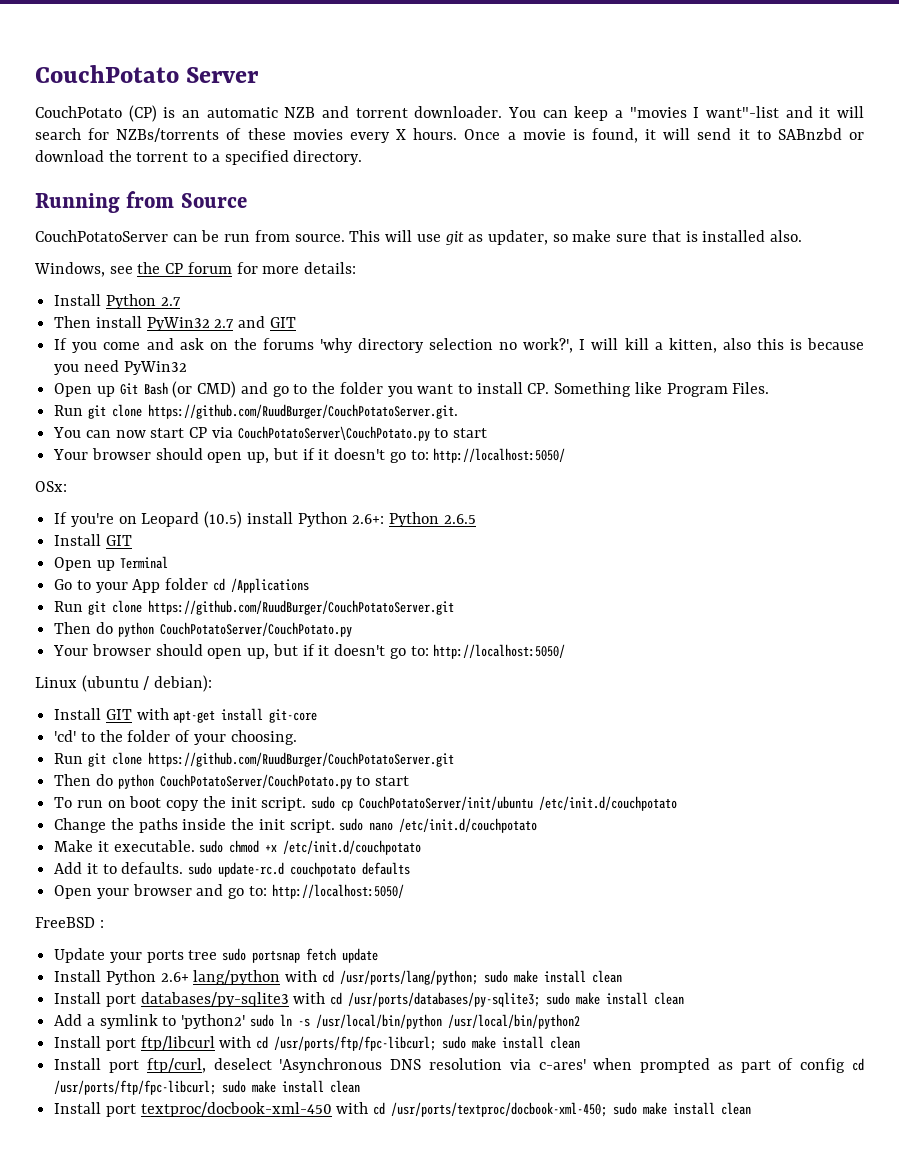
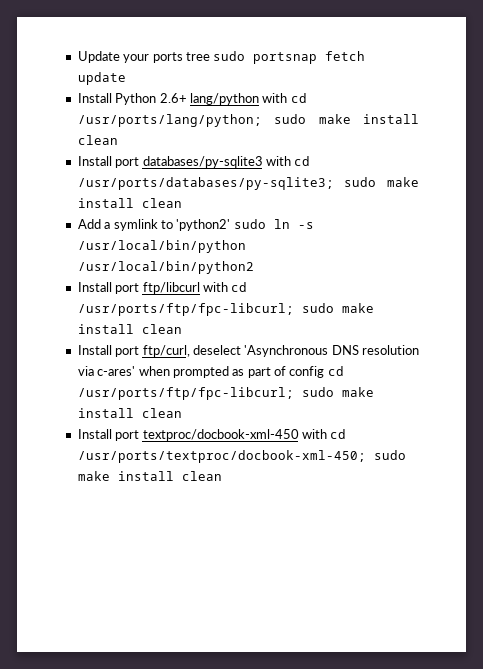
[35,65,260,83] [35,105,864,122] [35,128,864,143] [35,150,363,165] [35,191,247,213] [35,230,803,245] [34,262,357,277] [54,294,181,309] [54,316,296,331] [54,338,865,353] [54,360,187,375] [54,381,770,398] [54,404,458,419] [53,426,488,441] [53,448,566,463] [35,481,67,492] [54,511,476,528] [54,534,132,546] [54,556,168,571] [54,578,309,593] [54,600,454,615] [54,622,352,637] [53,644,566,659] [35,675,213,692] [54,708,318,723] [54,730,297,745] [54,752,454,767] [54,774,410,789] [54,796,678,811] [54,818,538,833] [54,840,422,855] [54,862,411,877] [54,884,404,899] [35,917,104,928] CouchPotato Server // CouchPotato (CP) is an automatic NZB and torrent downloader. You can keep a "movies I want"-list and it will search for NZBs/torrents of these movies every X hours. Once a movie is found, it will send it to SABnzbd or download the torrent to a specified directory. // Running from Source // CouchPotatoServer can be run from source. This will use git as updater, so make sure that is installed also. // Windows, see the CP forum for more details: // Install Python 2.7 // Then install PyWin32 2.7 and GIT // If you come and ask on the forums 'why directory selection no work?', I will kill a kitten, also this is because you need PyWin32 // Open up Git Bash (or CMD) and go to the folder you want to install CP. Something like Program Files. // Run git clone https://github.com/RuudBurger/CouchPotatoServer.git. // You can now start CP via CouchPotatoServer\CouchPotato.py to start // Your browser should open up, but if it doesn't go to: http://localhost:5050/ // OSx: // If you're on Leopard (10.5) install Python 2.6+: Python 2.6.5 // Install GIT // Open up Terminal // Go to your App folder cd /Applications // Run git clone https://github.com/RuudBurger/CouchPotatoServer.git // Then do python CouchPotatoServer/CouchPotato.py // Your browser should open up, but if it doesn't go to: http://localhost:5050/ // Linux (ubuntu / debian): // Install GIT with apt-get install git-core // 'cd' to the folder of your choosing. // Run git clone https://github.com/RuudBurger/CouchPotatoServer.git // Then do python CouchPotatoServer/CouchPotato.py to start // To run on boot copy the init script. sudo cp CouchPotatoServer/init/ubuntu /etc/init.d/couchpotato // Change the paths inside the init script. sudo nano /etc/init.d/couchpotato // Make it executable. sudo chmod +x /etc/init.d/couchpotato // Add it to defaults. sudo update-rc.d couchpotato defaults // Open your browser and go to: http://localhost:5050/ // FreeBSD : // -> (77, 57) none

